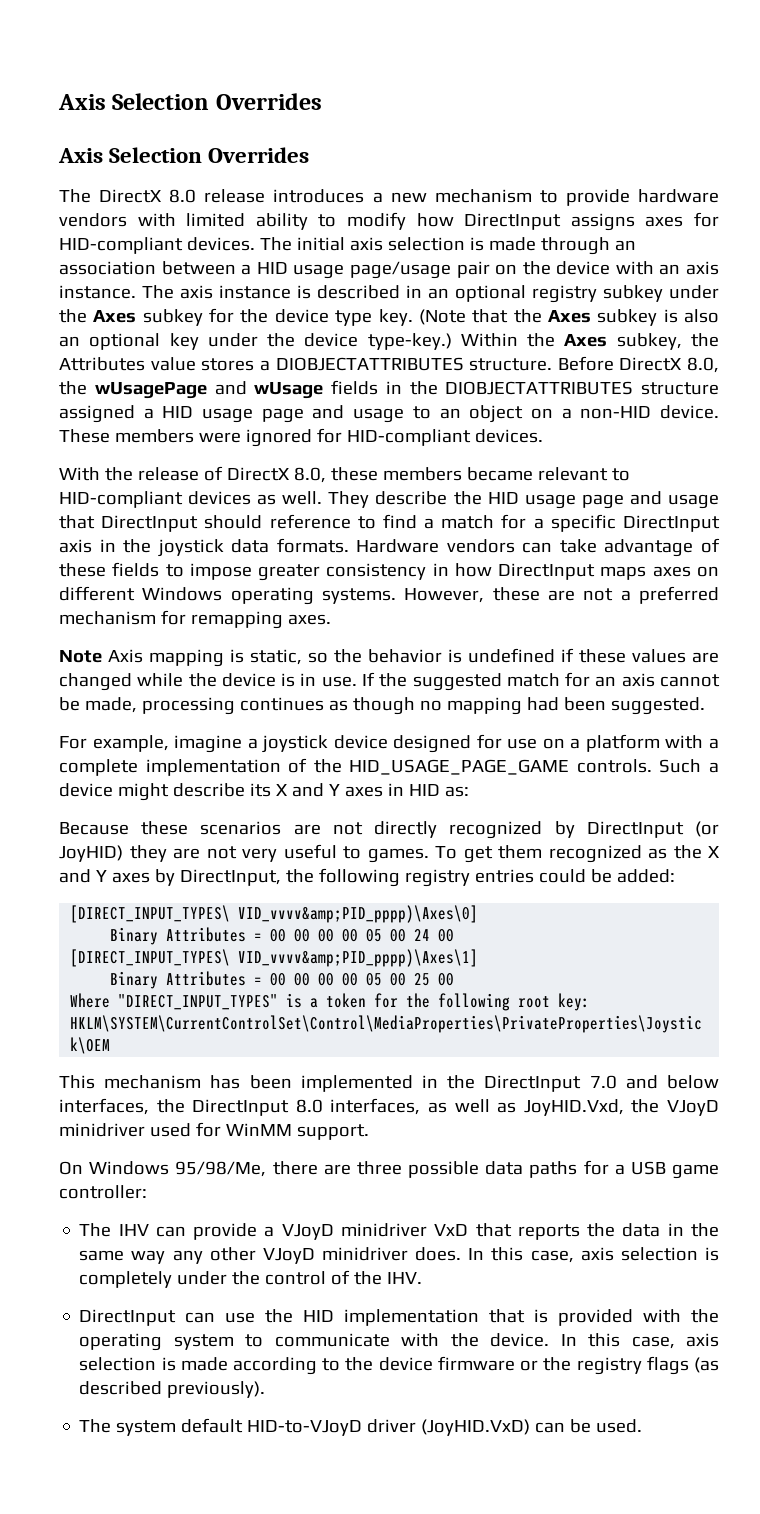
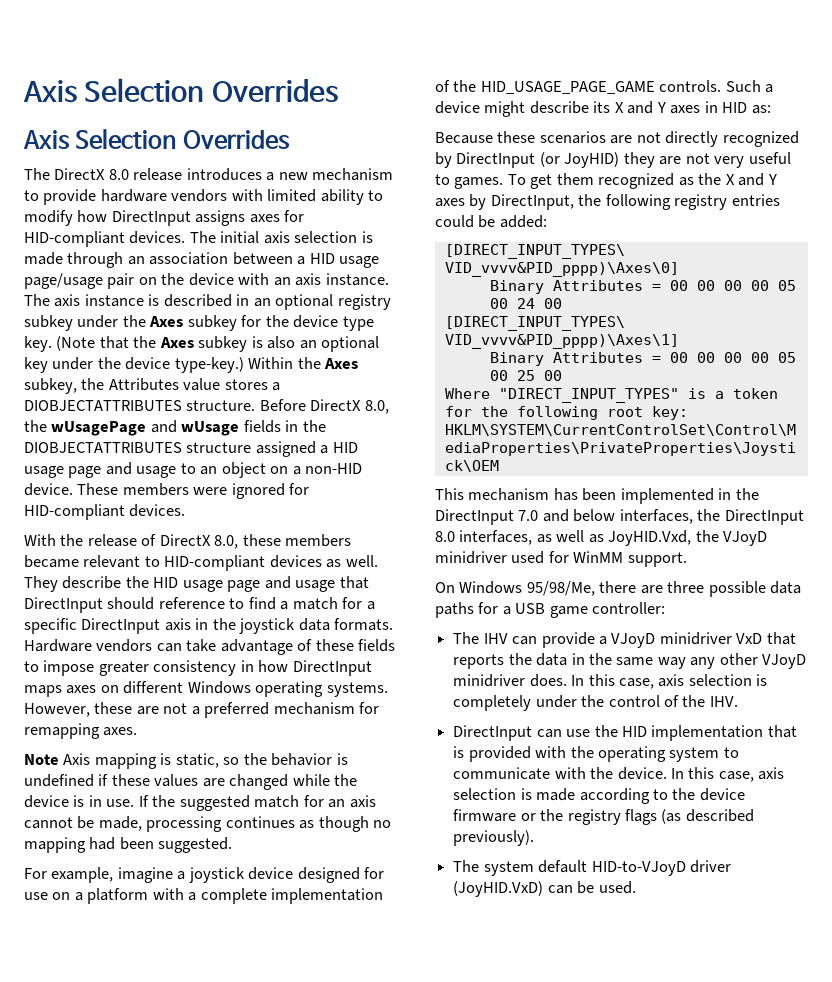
[238,905,479,923] VID_vvvv&amp;PID_pppp)\Axes\0] -> [444,262,679,277] VID_vvvv&PID_pppp)\Axes\0]
[238,949,479,967] VID_vvvv&amp;PID_pppp)\Axes\1] -> [444,334,679,349] VID_vvvv&PID_pppp)\Axes\1]

